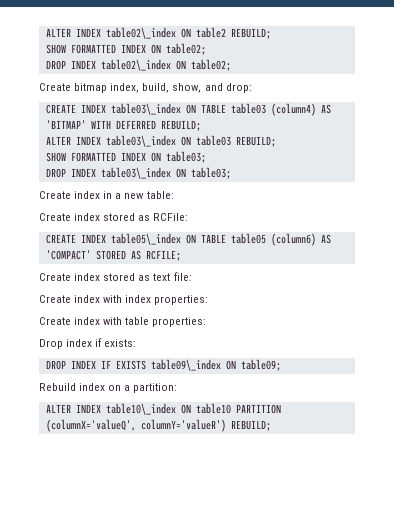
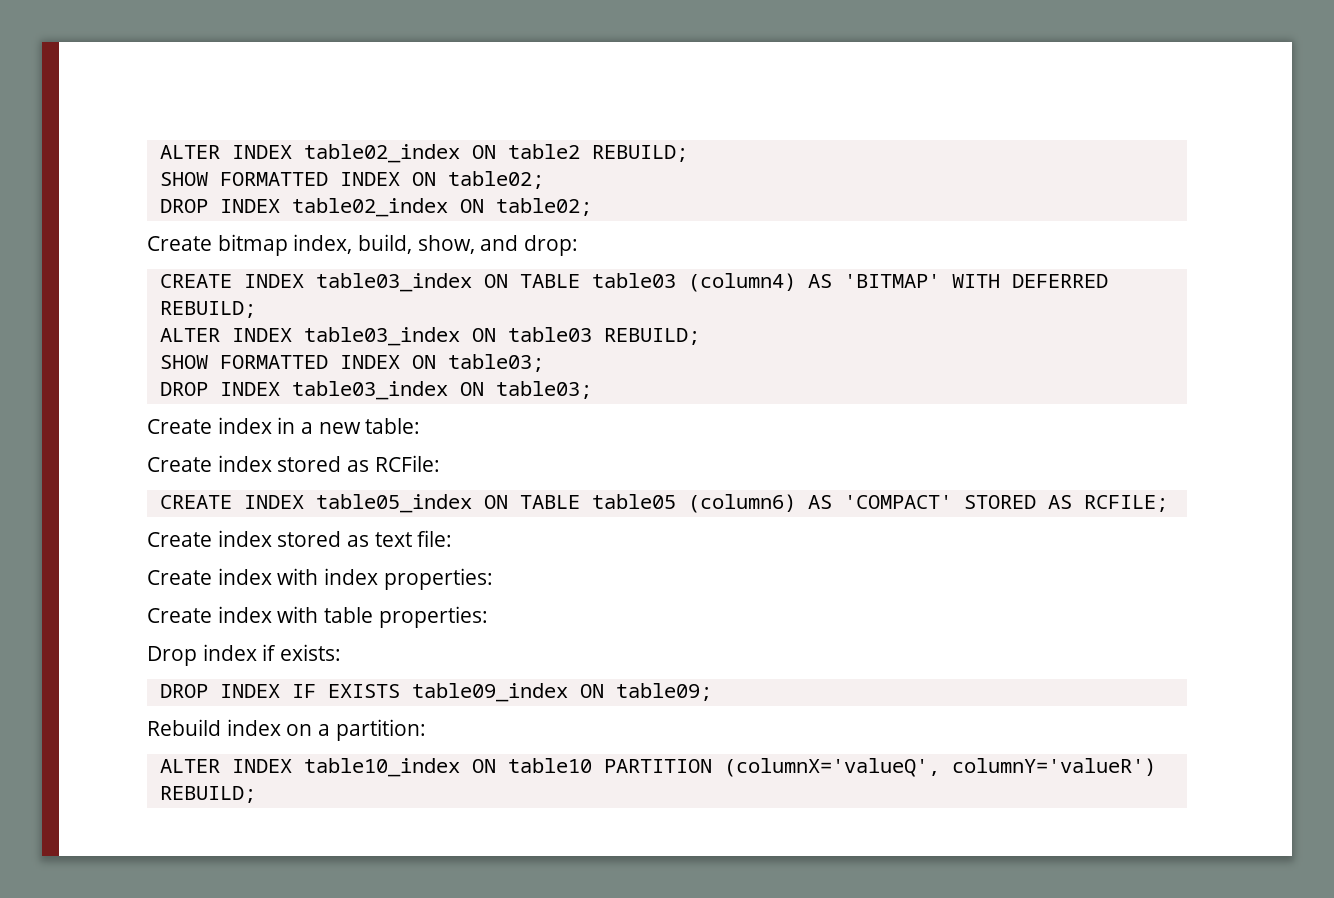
[45,27,176,39] ALTER INDEX table02\_index -> [159,144,460,163] ALTER INDEX table02_index
[100,59,171,71] table02\_index -> [291,198,448,217] table02_index
[110,103,181,115] table03\_index -> [315,273,472,292] table03_index
[105,135,176,147] table03\_index -> [303,327,460,346] table03_index
[100,167,171,179] table03\_index -> [291,381,448,400] table03_index
[110,233,181,245] table05\_index -> [315,494,472,513] table05_index
[150,359,221,371] table09\_index -> [411,683,568,702] table09_index
[105,403,176,415] table10\_index -> [303,758,460,777] table10_index

